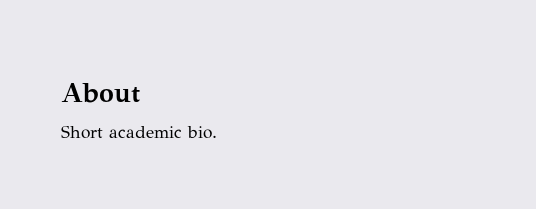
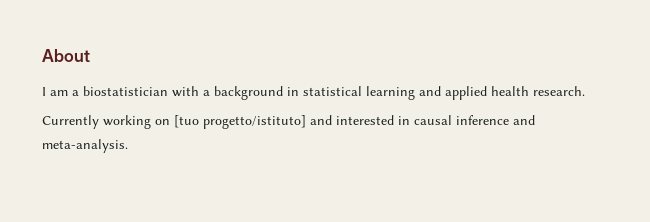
[61,125,217,139] Short academic bio. -> [42,86,585,100] [42,115,535,129] [42,139,128,153] I am a biostatistician with a background in statistical learning and applied health research. // Currently working on [tuo progetto/istituto] and interested in causal inference and meta-analysis.

